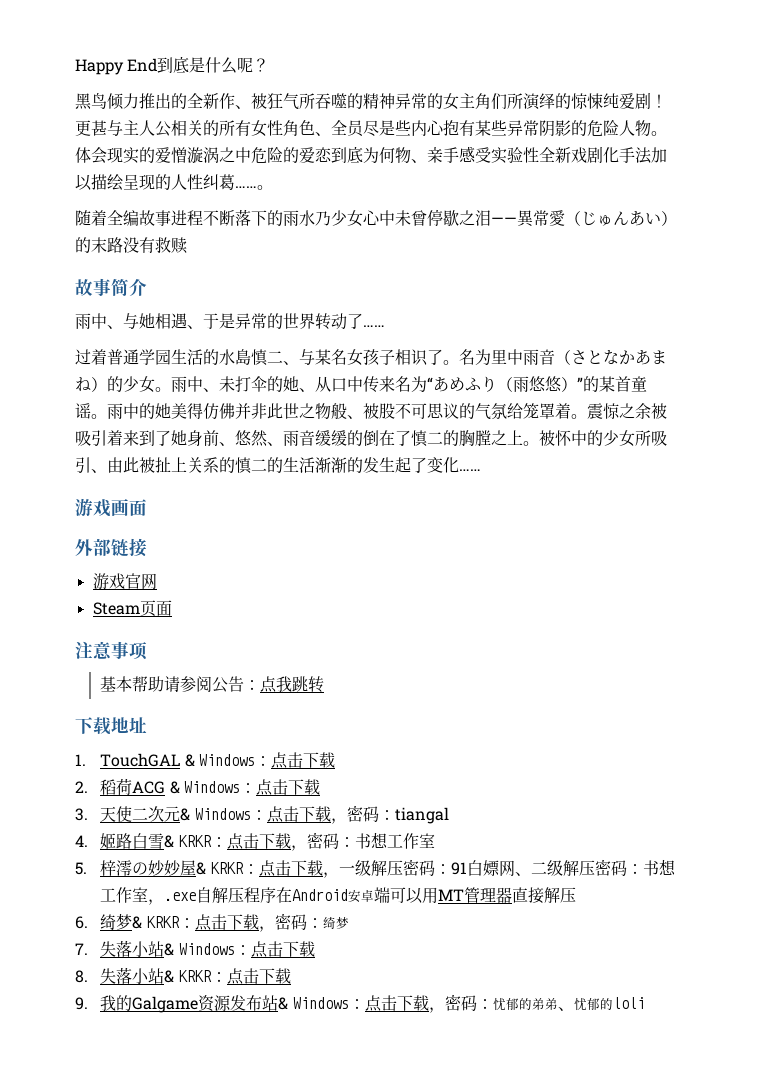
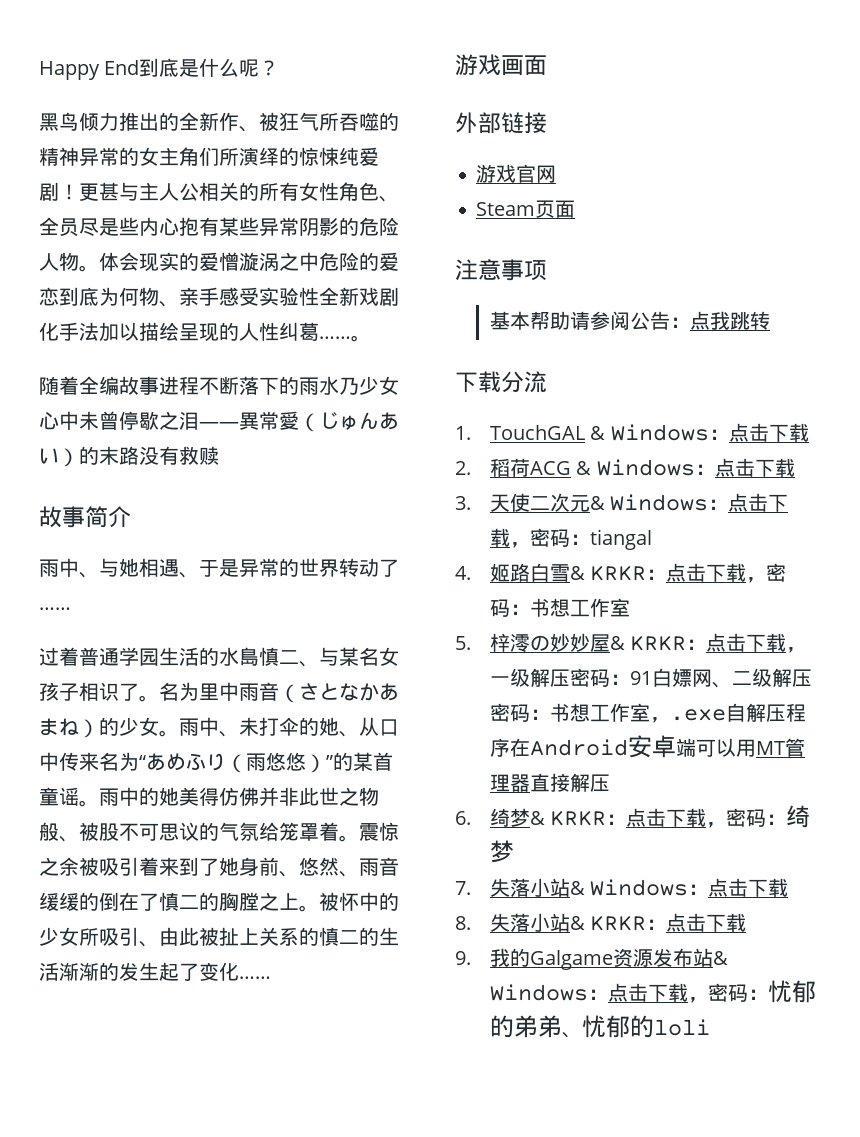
[111,717,147,733] 地址 -> [501,371,547,393] 分流

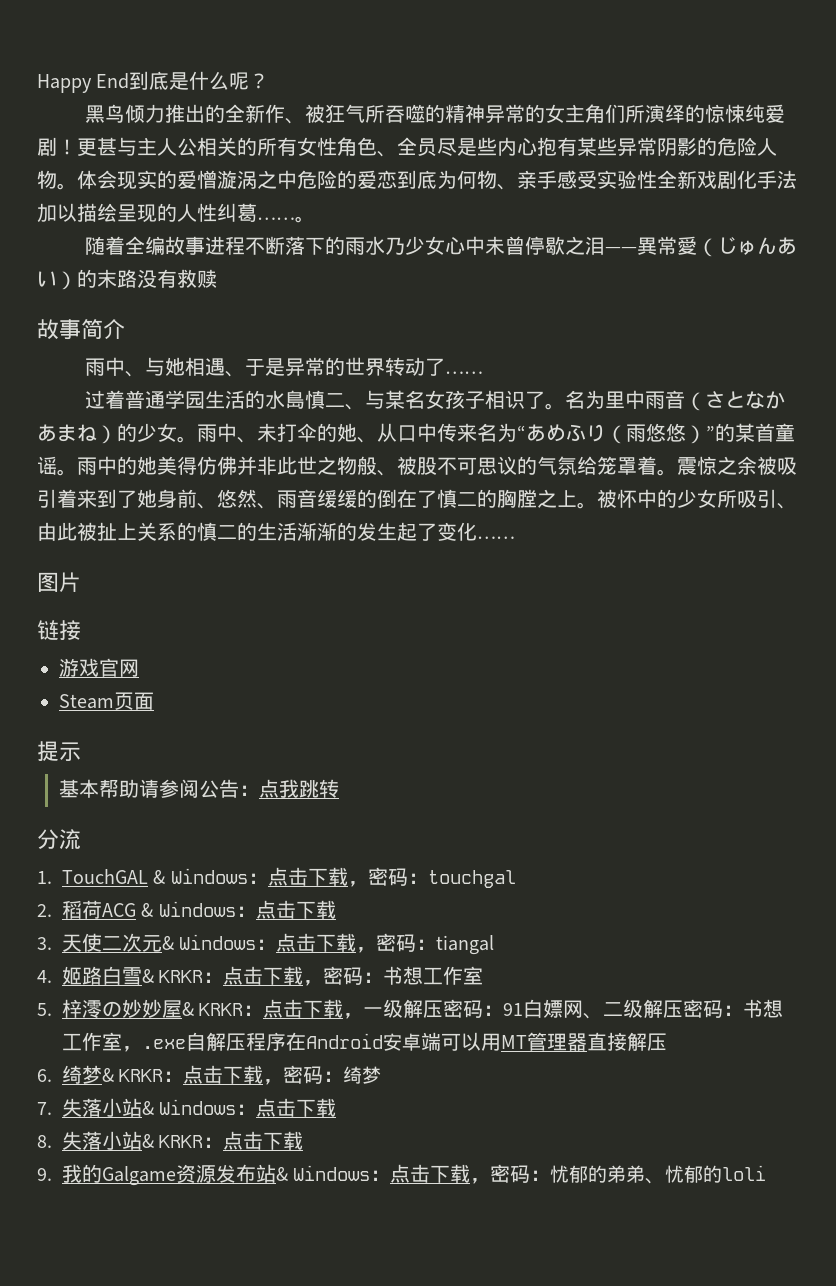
[455,54,547,76] [455,112,501,134] 游戏画面 // 外部 -> [37,572,81,592] 图片 //
[455,259,547,281] 注意事项 -> [37,741,81,761] 提示
[455,371,501,393] 下载 -> (340, 788) none
(809, 432) none -> [347,867,516,888] ，密码：touchgal

